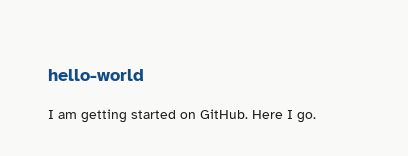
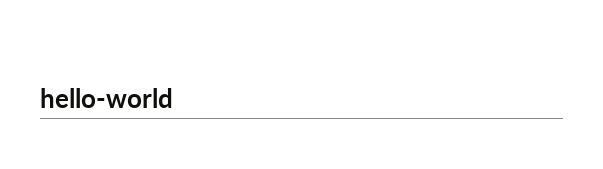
[48,109,316,123] // I am getting started on GitHub. Here I go. -> (173, 98) none

